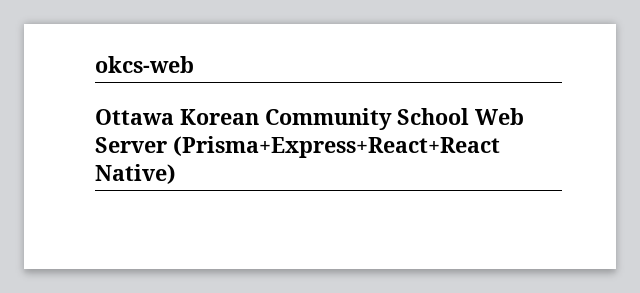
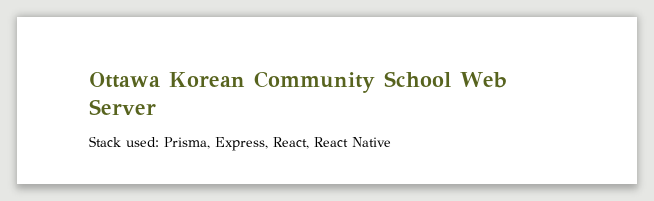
[95,56,194,73] okcs-web // -> (89, 80) none
[173,136,500,158] [95,164,176,184] (Prisma+Express+React+React Native) -> [89,136,391,151] // Stack used: Prisma, Express, React, React Native

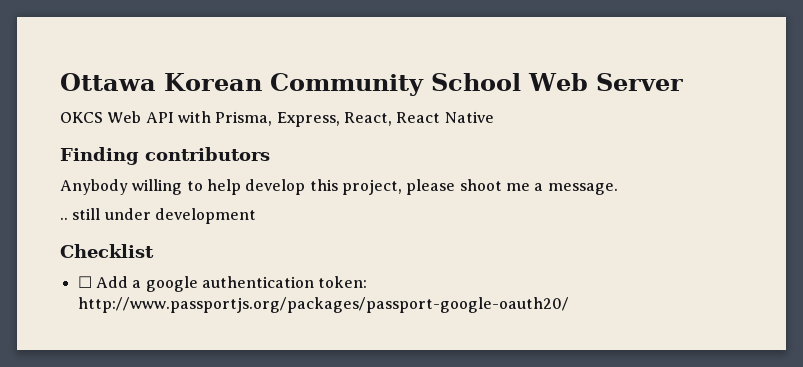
[89,136,159,147] Stack used: -> [60,111,211,123] OKCS Web API with
(391, 142) none -> [60,147,270,165] [60,179,618,195] [60,208,256,224] [60,244,154,258] [77,276,368,292] [77,297,569,313] // Finding contributors // Anybody willing to help develop this project, please shoot me a message. // .. still under development // Checklist // ☐ Add a google authentication token: http://www.passportjs.org/packages/passport-google-oauth20/

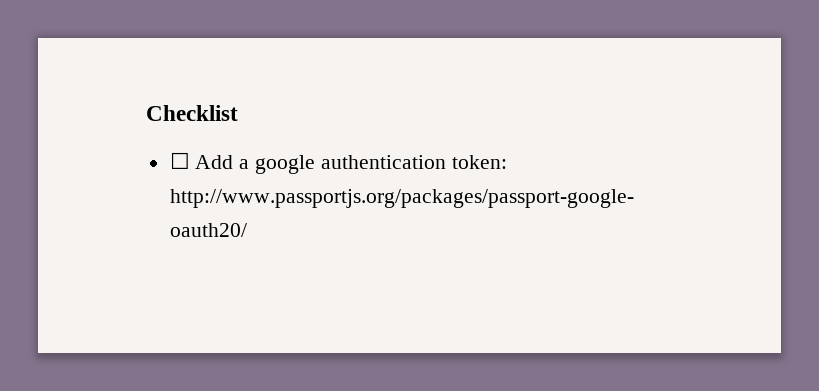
[60,73,683,96] [60,111,494,127] [60,147,270,165] [60,179,618,195] [60,208,256,224] Ottawa Korean Community School Web Server // OKCS Web API with Prisma, Express, React, React Native // Finding contributors // Anybody willing to help develop this project, please shoot me a message. // .. still under development // -> (146, 113) none

